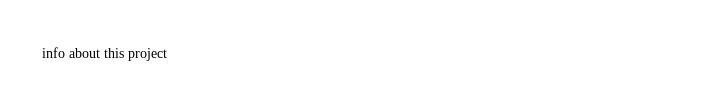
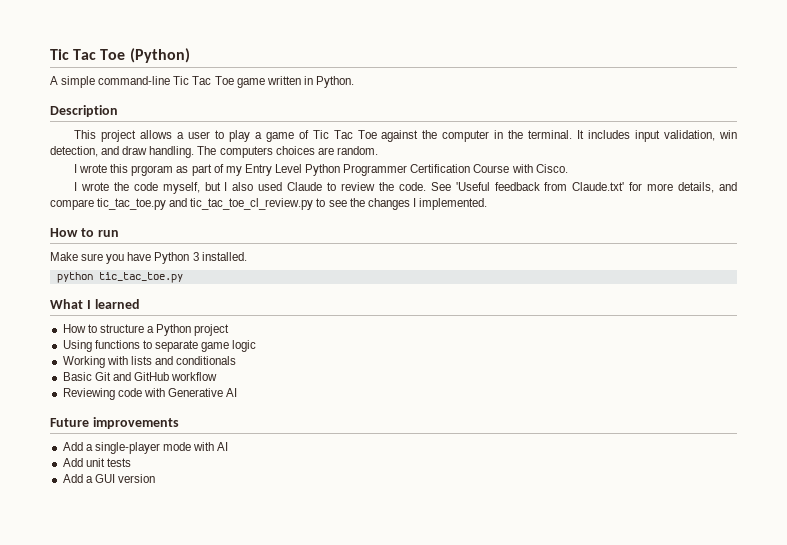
[42,47,167,61] info about this project -> [50,48,190,63] [50,76,354,88] [50,105,118,117] [74,130,738,142] [50,146,378,158] [74,164,568,176] [74,182,737,194] [50,198,487,210] [50,228,119,237] [50,252,247,264] [56,272,183,283] [50,299,140,309] [62,324,230,336] [62,340,257,352] [62,356,237,368] [62,372,218,381] [62,388,238,400] [50,417,179,429] [62,442,229,454] [62,458,131,467] [62,474,155,483] Tic Tac Toe (Python) // A simple command-line Tic Tac Toe game written in Python. // Description // This project allows a user to play a game of Tic Tac Toe against the computer in the terminal. It includes input validation, win detection, and draw handling. The computers choices are random. // I wrote this prgoram as part of my Entry Level Python Programmer Certification Course with Cisco. // I wrote the code myself, but I also used Claude to review the code. See 'Useful feedback from Claude.txt' for more details, and compare tic_tac_toe.py and tic_tac_toe_cl_review.py to see the changes I implemented. // How to run // Make sure you have Python 3 installed. // python tic_tac_toe.py // What I learned // How to structure a Python project // Using functions to separate game logic // Working with lists and conditionals // Basic Git and GitHub workflow // Reviewing code with Generative AI // Future improvements // Add a single-player mode with AI // Add unit tests // Add a GUI version

